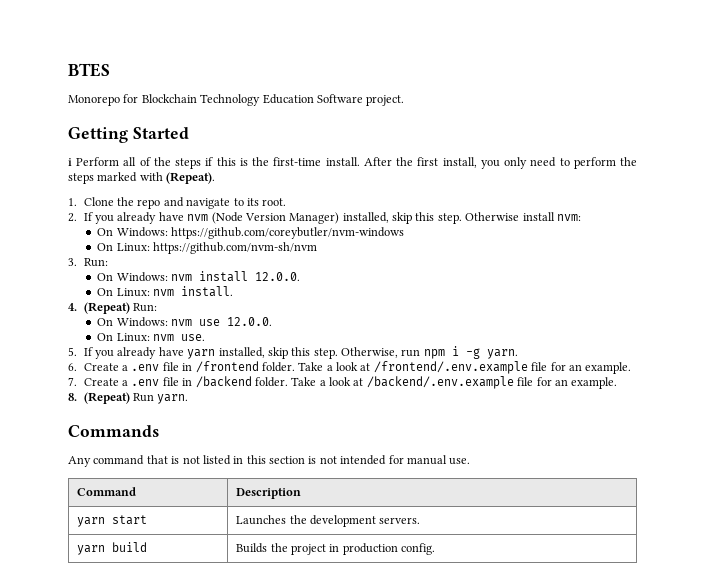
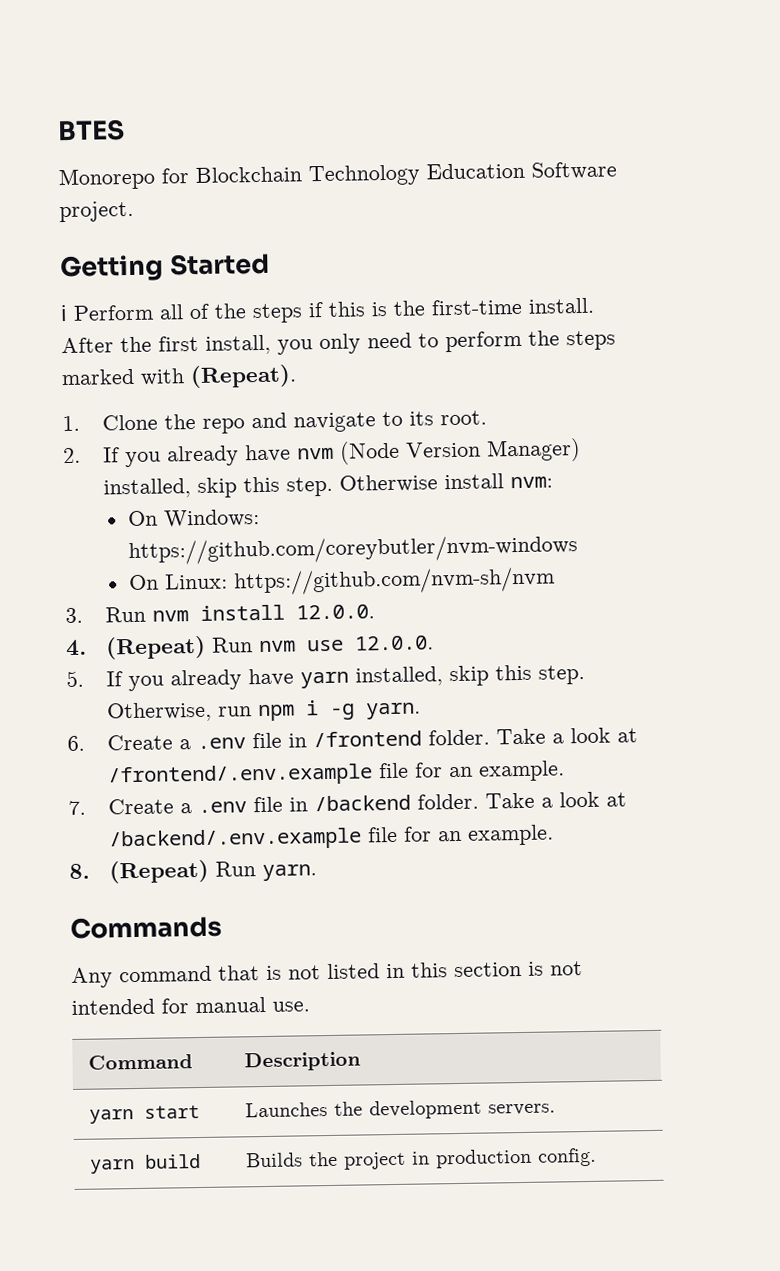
[83,258,108,267] [97,272,168,282] Run: // On Windows: -> [105,606,147,623] Run
[97,286,234,297] // On Linux: nvm install. -> (376, 612) none
[133,303,158,312] [97,317,168,327] Run: // On Windows: -> [212,637,254,653] Run
[97,333,206,342] // On Linux: nvm use. -> (435, 643) none

